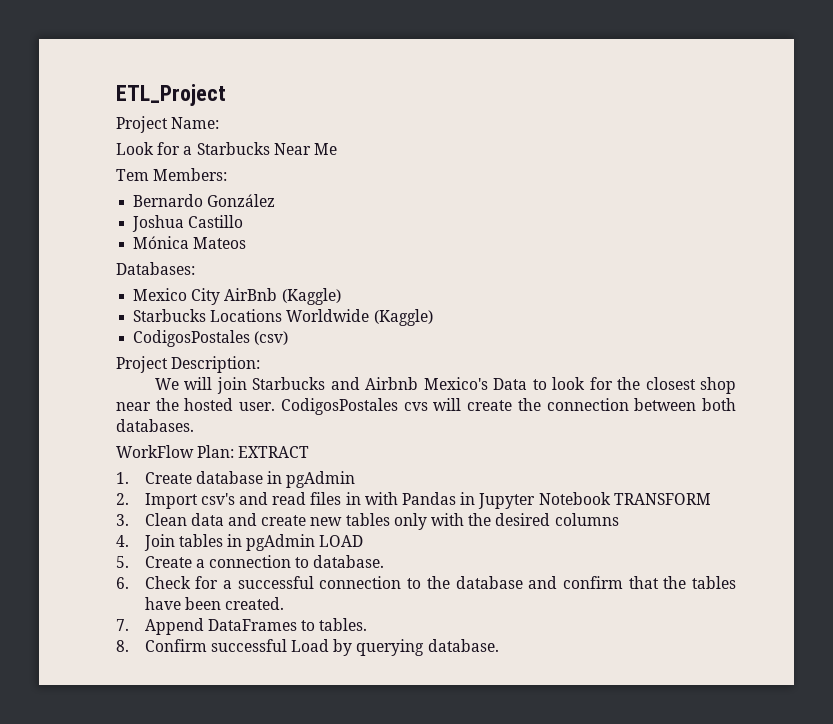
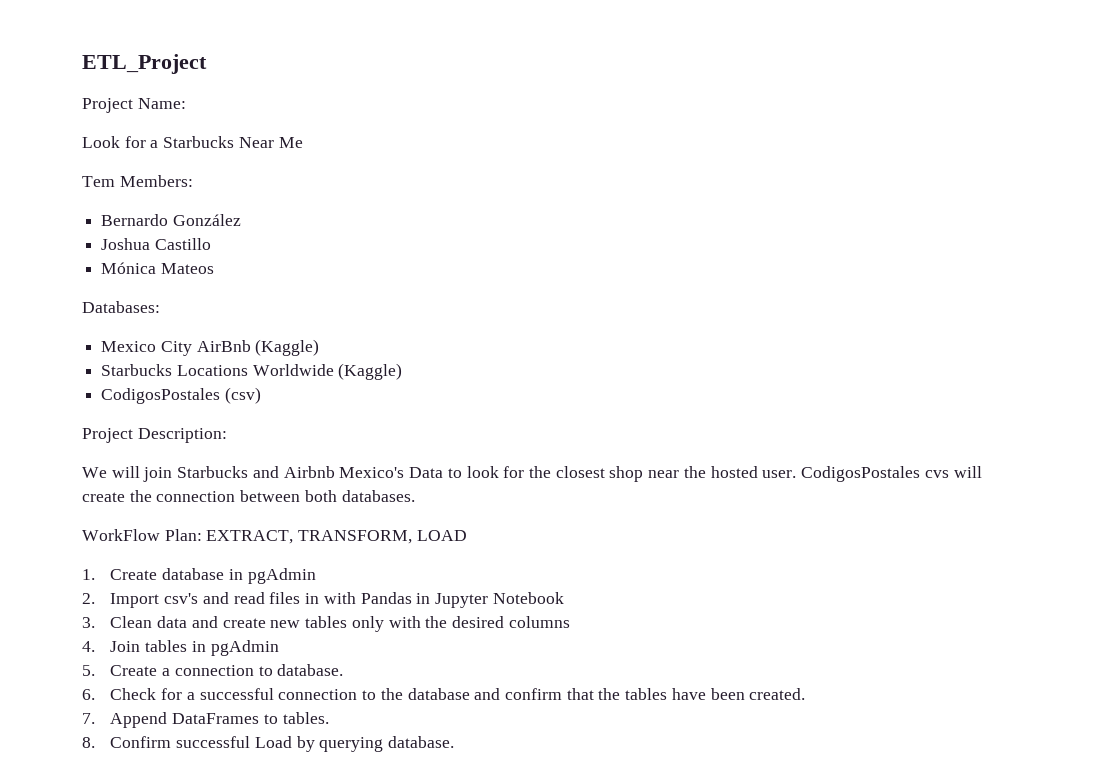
[238,446,310,458] EXTRACT -> [206,530,467,544] EXTRACT, TRANSFORM, LOAD
[613,493,711,505] TRANSFORM -> (564, 598) none
[319,535,364,547] LOAD -> (279, 648) none

